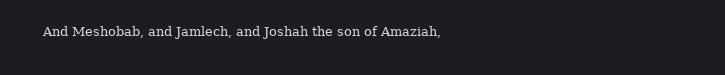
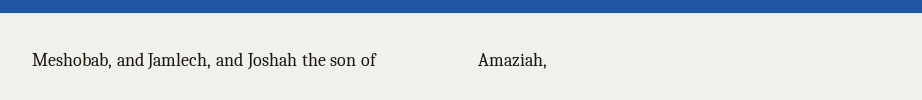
[42,26,68,36] And -> (32, 60) none

